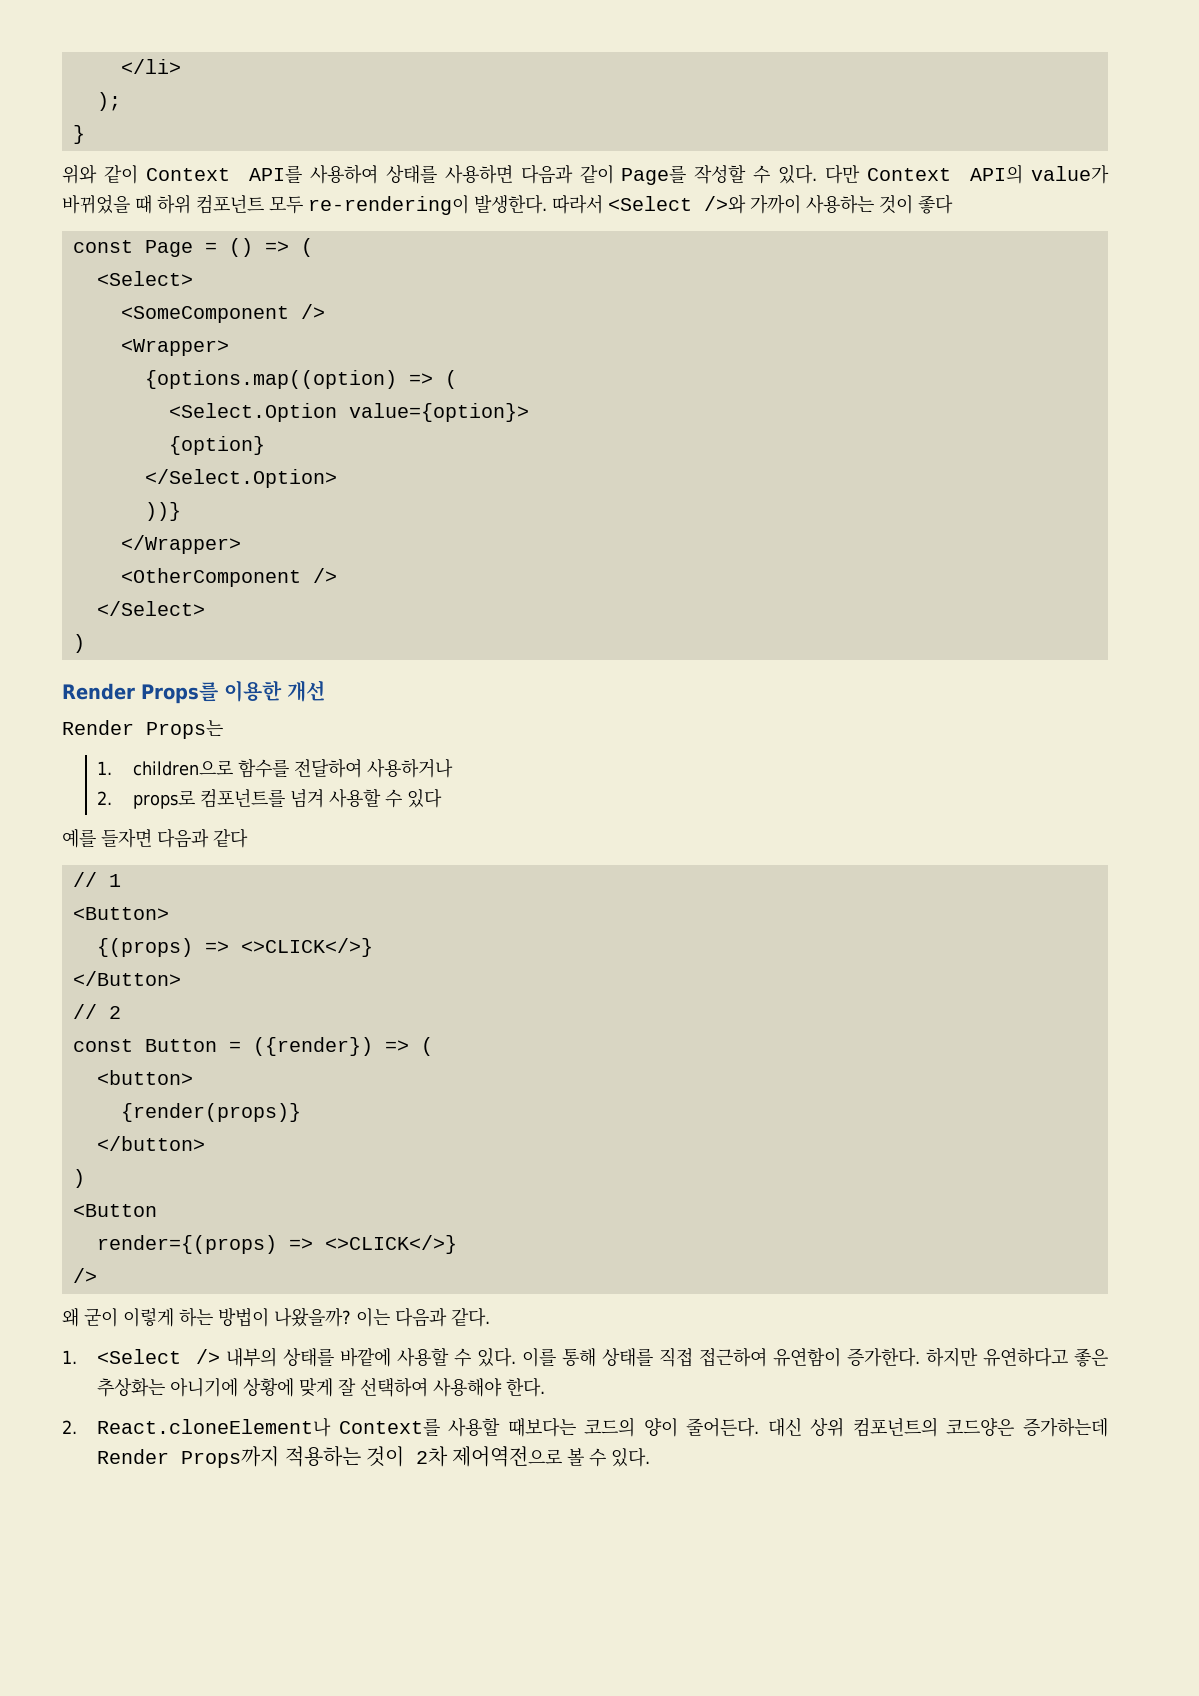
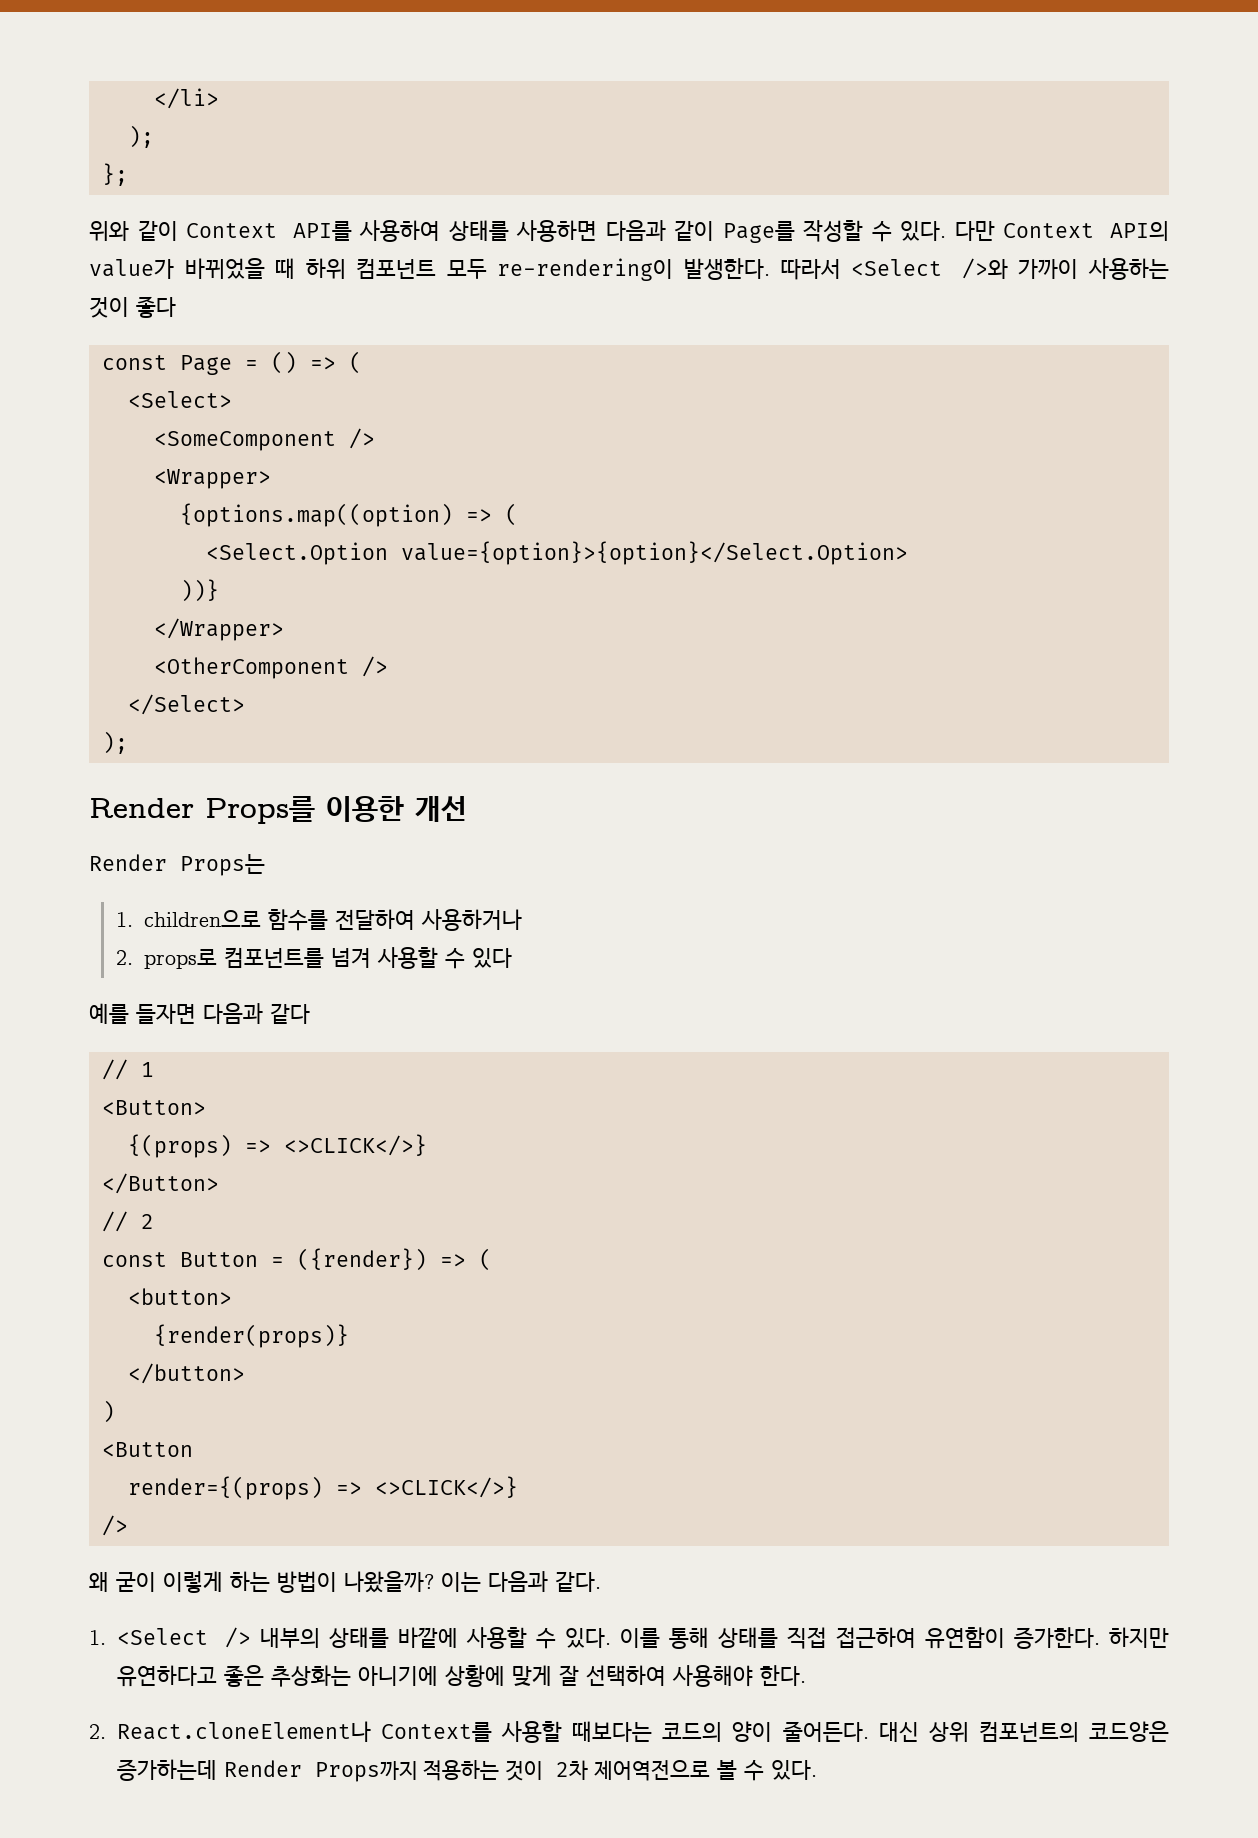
[72,125,85,144] } -> [101,163,128,186] };
[348,403,529,422] [168,436,265,455] [144,469,337,488] value={option}> // {option} // </Select.Option> -> [400,541,908,565] value={option}>{option}</Select.Option>
[72,634,85,653] ) -> [101,731,128,754] );

